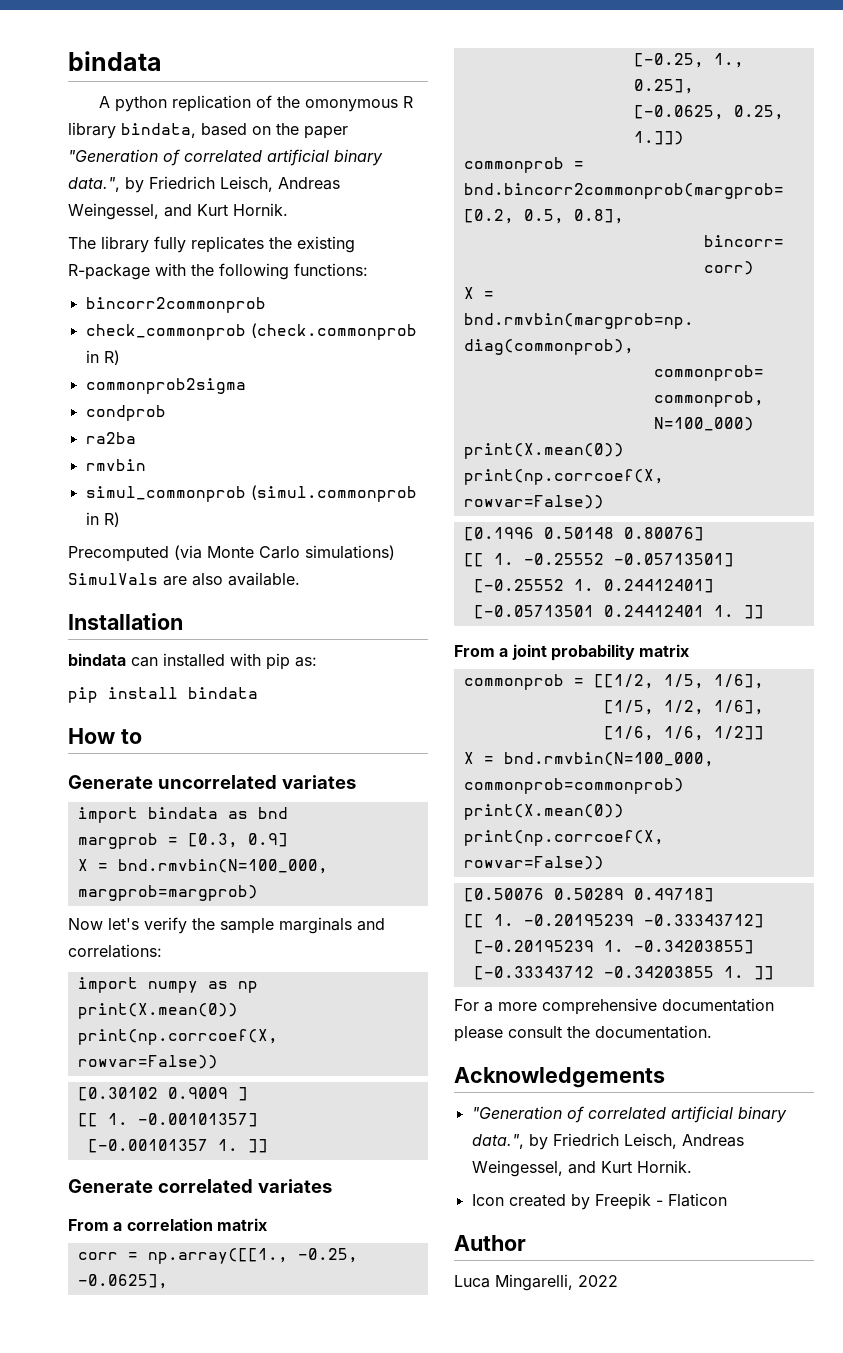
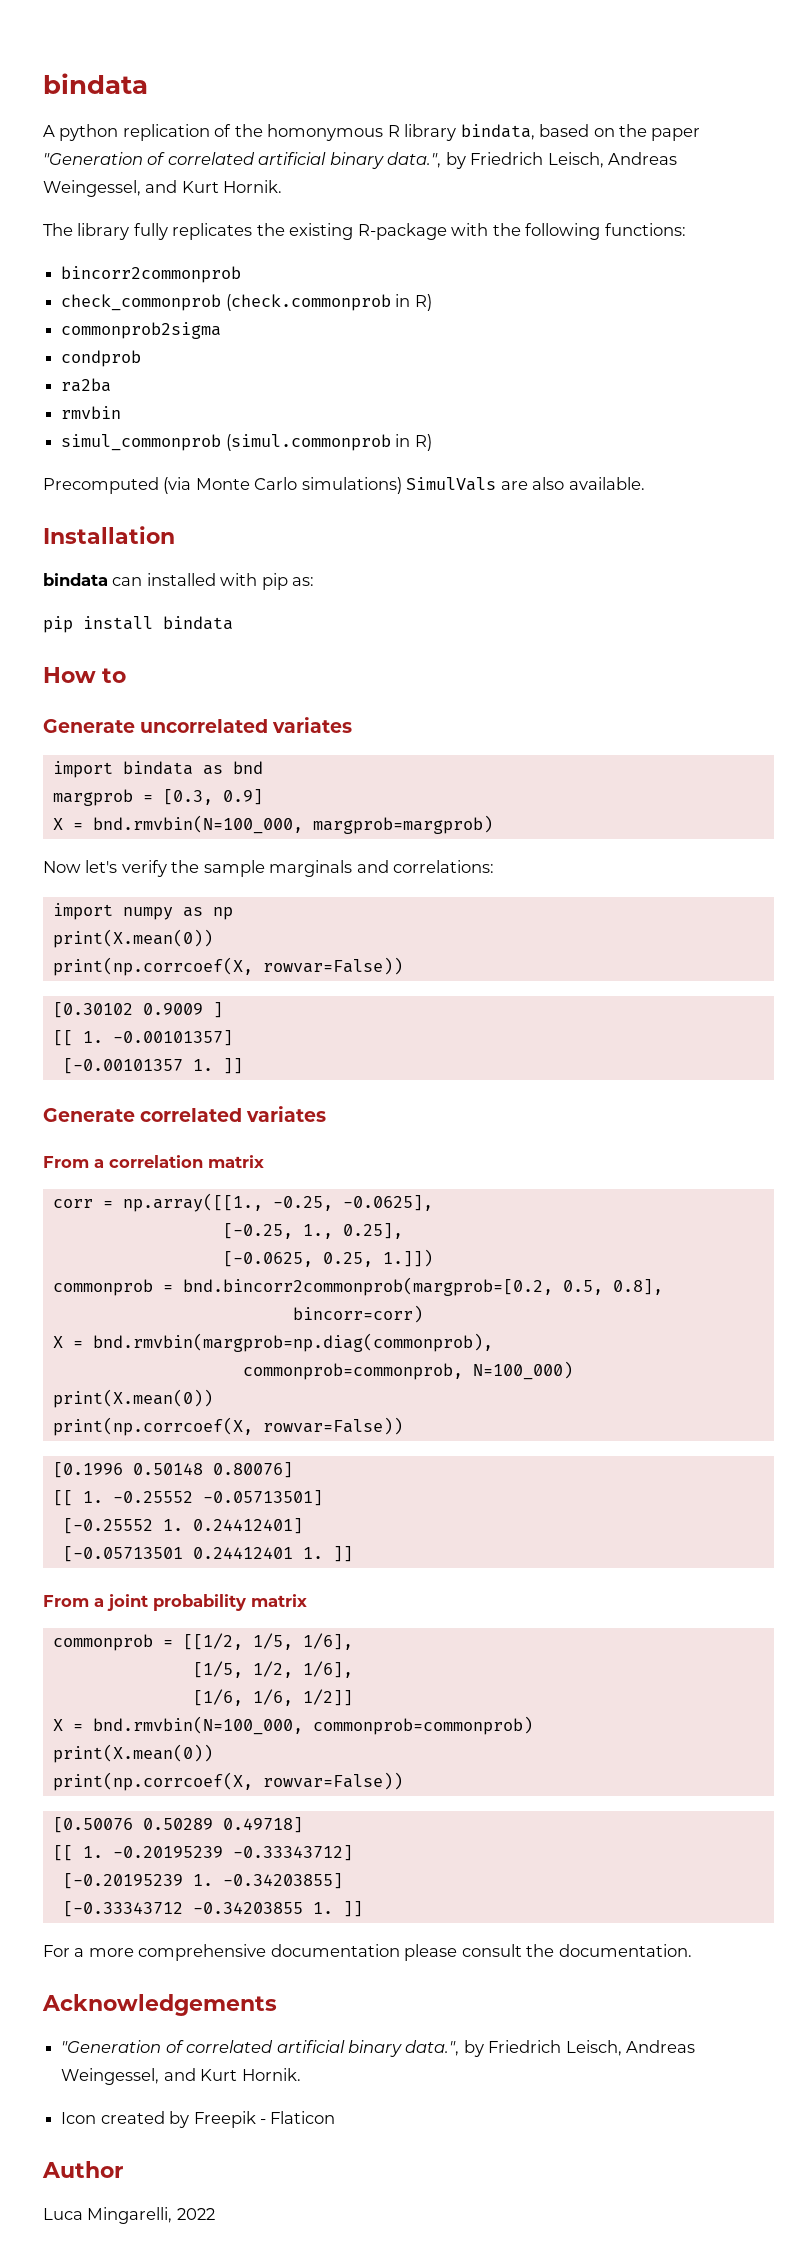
[305,99,399,112] omonymous -> [267,124,384,141] homonymous

